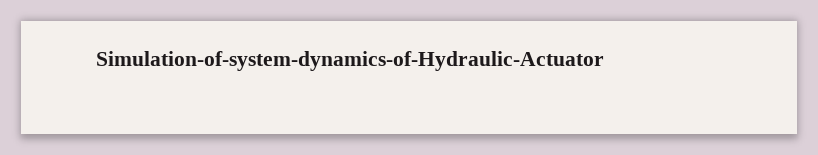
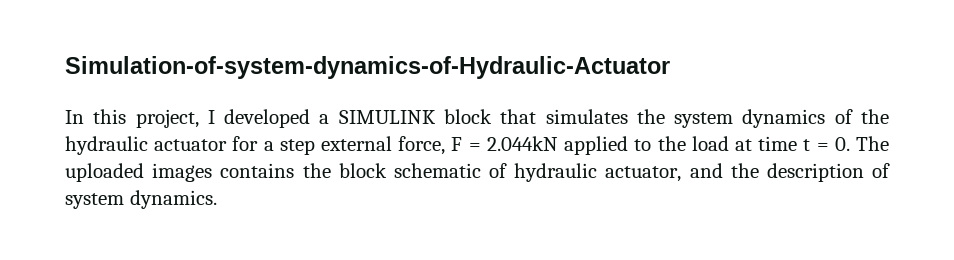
(604, 61) none -> [65,109,890,128] [65,136,890,155] [65,163,890,182] [65,190,217,209] // In this project, I developed a SIMULINK block that simulates the system dynamics of the hydraulic actuator for a step external force, F = 2.044kN applied to the load at time t = 0. The uploaded images contains the block schematic of hydraulic actuator, and the description of system dynamics.

